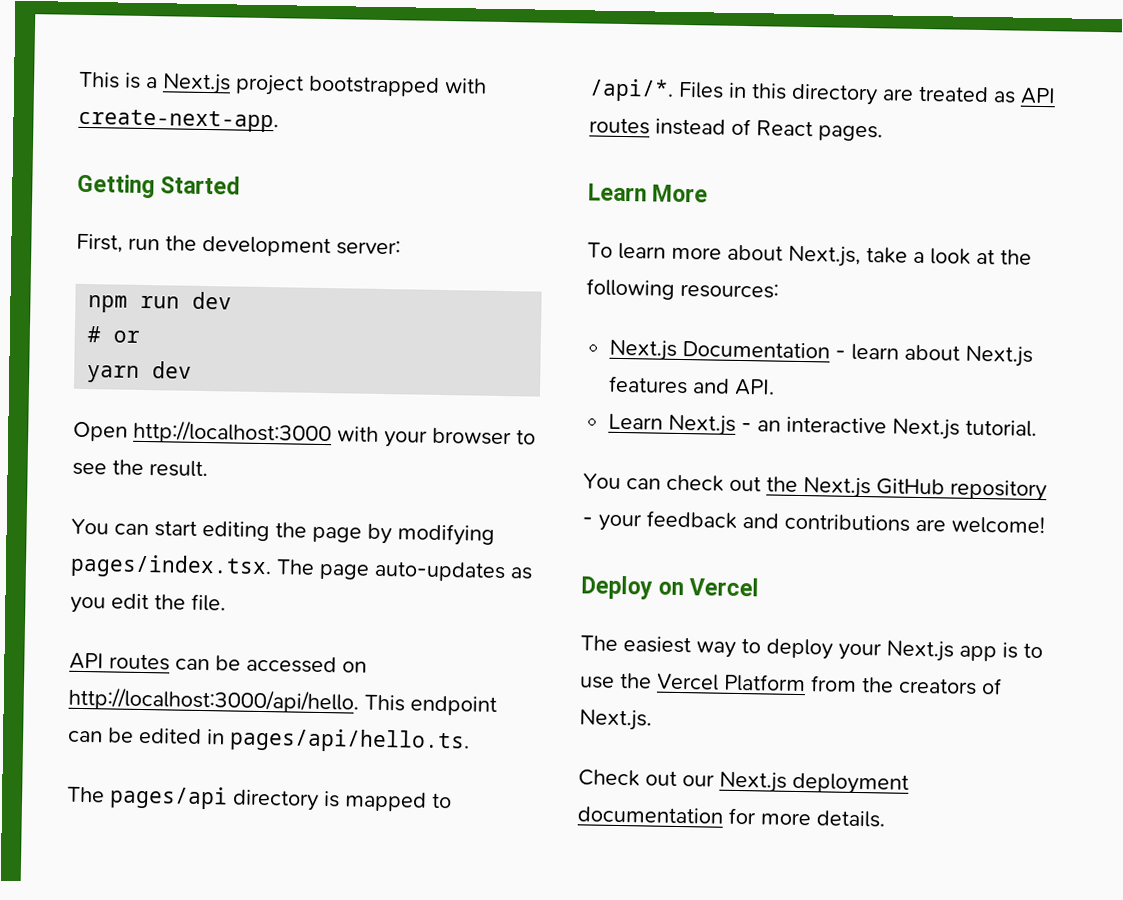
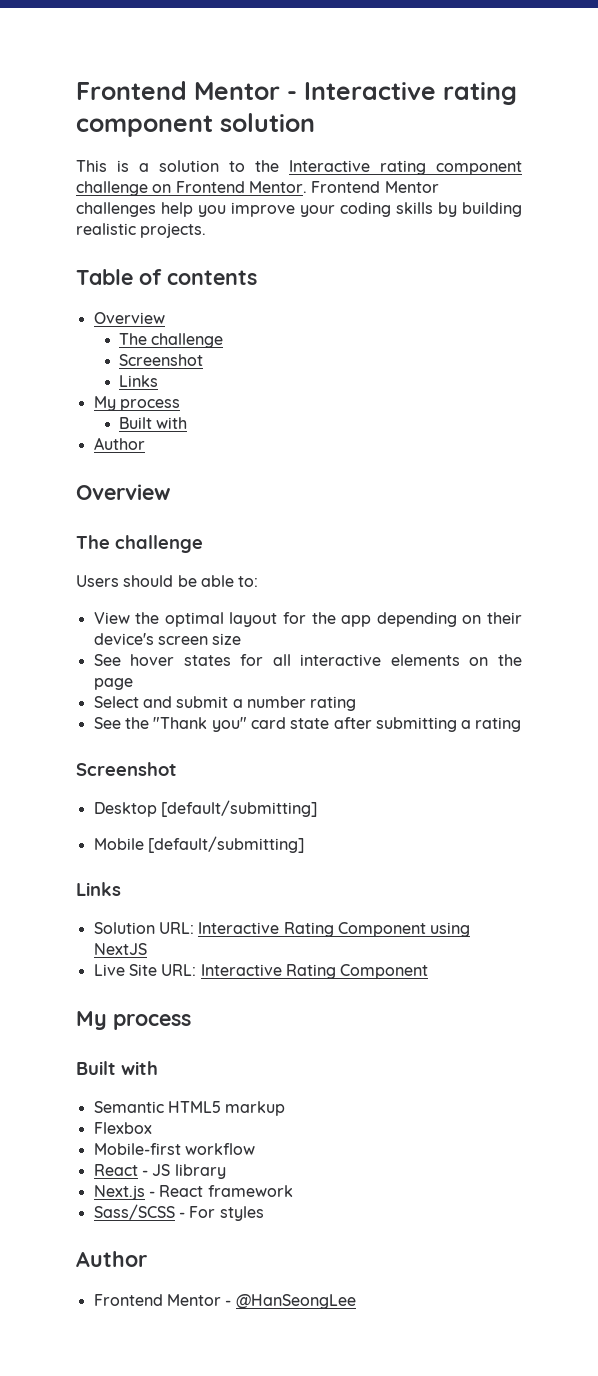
[78,71,487,97] [78,108,279,133] [77,173,241,199] [76,233,401,258] [88,291,233,313] [87,326,141,343] [87,361,193,383] [73,419,536,448] [72,459,208,478] [71,518,495,546] [70,553,533,583] [70,593,226,614] [69,652,367,674] [68,686,497,716] [68,727,470,754] [67,785,452,812] [589,78,1056,106] [589,117,883,142] [588,183,709,203] [587,242,1032,267] [586,278,779,300] [609,339,1034,367] [608,375,776,396] [608,413,1038,440] [583,473,1047,502] [582,510,1045,535] [581,575,760,600] [580,635,1043,662] [580,673,1002,695] [579,709,652,731] [578,769,909,795] [577,806,885,828] This is a Next.js project bootstrapped with create-next-app. // Getting Started // First, run the development server: // npm run dev // # or // yarn dev // Open http://localhost:3000 with your browser to see the result. // You can start editing the page by modifying pages/index.tsx. The page auto-updates as you edit the file. // API routes can be accessed on http://localhost:3000/api/hello. This endpoint can be edited in pages/api/hello.ts. // The pages/api directory is mapped to /api/*. Files in this directory are treated as API routes instead of React pages. // Learn More // To learn more about Next.js, take a look at the following resources: // Next.js Documentation - learn about Next.js features and API. // Learn Next.js - an interactive Next.js tutorial. // You can check out the Next.js GitHub repository - your feedback and contributions are welcome! // Deploy on Vercel // The easiest way to deploy your Next.js app is to use the Vercel Platform from the creators of Next.js. // Check out our Next.js deployment documentation for more details. -> [76,81,517,105] [76,113,315,137] [76,160,522,175] [76,181,439,196] [76,202,522,217] [76,223,207,238] [76,269,257,285] [93,312,165,324] [119,333,224,348] [119,354,204,366] [119,375,159,387] [93,396,180,411] [119,417,188,429] [93,437,145,450] [76,484,171,500] [76,535,203,553] [76,575,259,587] [93,612,523,627] [93,633,242,645] [93,654,522,666] [93,678,133,690] [93,696,357,711] [93,717,522,732] [76,762,177,776] [93,800,317,817] [93,836,304,853] [76,882,121,896] [93,922,471,937] [93,943,147,955] [93,964,429,979] [76,1011,191,1030] [76,1061,158,1075] [93,1101,286,1116] [93,1122,152,1134] [93,1143,255,1155] [93,1164,226,1179] [93,1185,293,1200] [93,1204,264,1221] [76,1251,147,1267] [93,1294,356,1309] Frontend Mentor - Interactive rating component solution // This is a solution to the Interactive rating component challenge on Frontend Mentor. Frontend Mentor challenges help you improve your coding skills by building realistic projects. // Table of contents // Overview // The challenge // Screenshot // Links // My process // Built with // Author // Overview // The challenge // Users should be able to: // View the optimal layout for the app depending on their device's screen size // See hover states for all interactive elements on the page // Select and submit a number rating // See the "Thank you" card state after submitting a rating // Screenshot // Desktop [default/submitting] // Mobile [default/submitting] // Links // Solution URL: Interactive Rating Component using NextJS // Live Site URL: Interactive Rating Component // My process // Built with // Semantic HTML5 markup // Flexbox // Mobile-first workflow // React - JS library // Next.js - React framework // Sass/SCSS - For styles // Author // Frontend Mentor - @HanSeongLee

